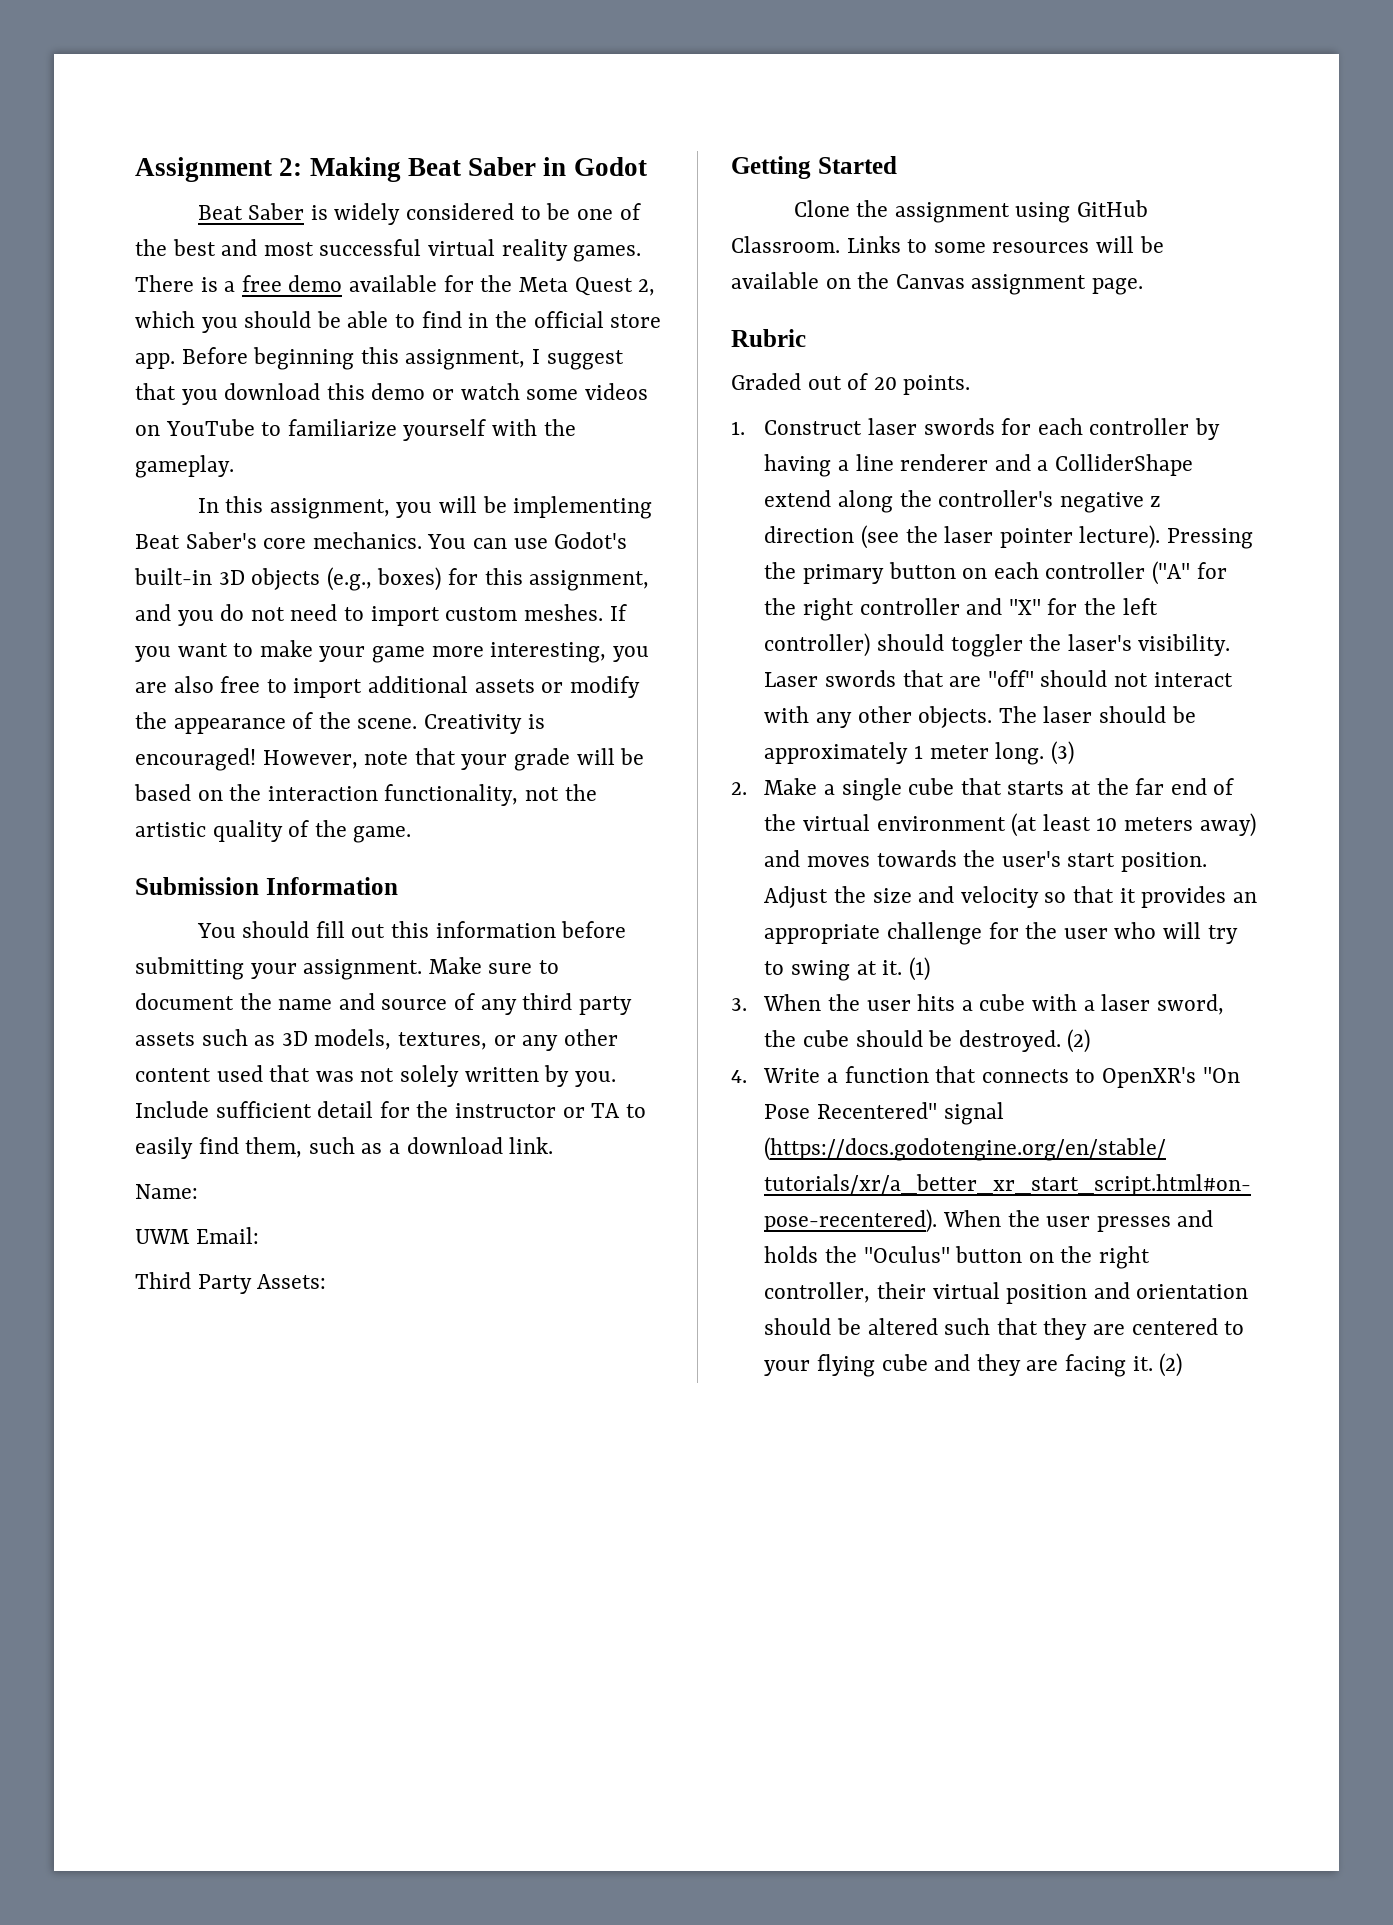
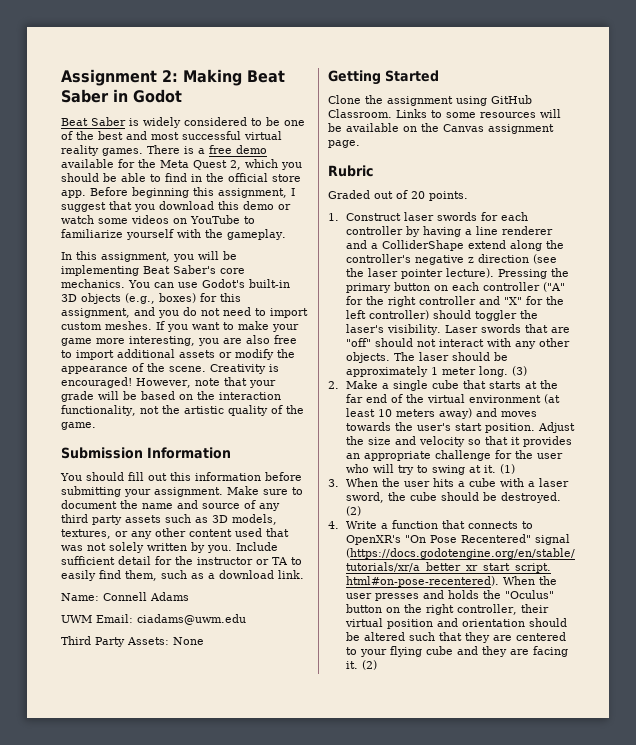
(198, 1191) none -> [103,592,189,601] Connell Adams
(259, 1235) none -> [137,614,246,625] ciadams@uwm.edu
[257,1274,327,1289] Assets: -> [127,637,204,645] Assets: None

